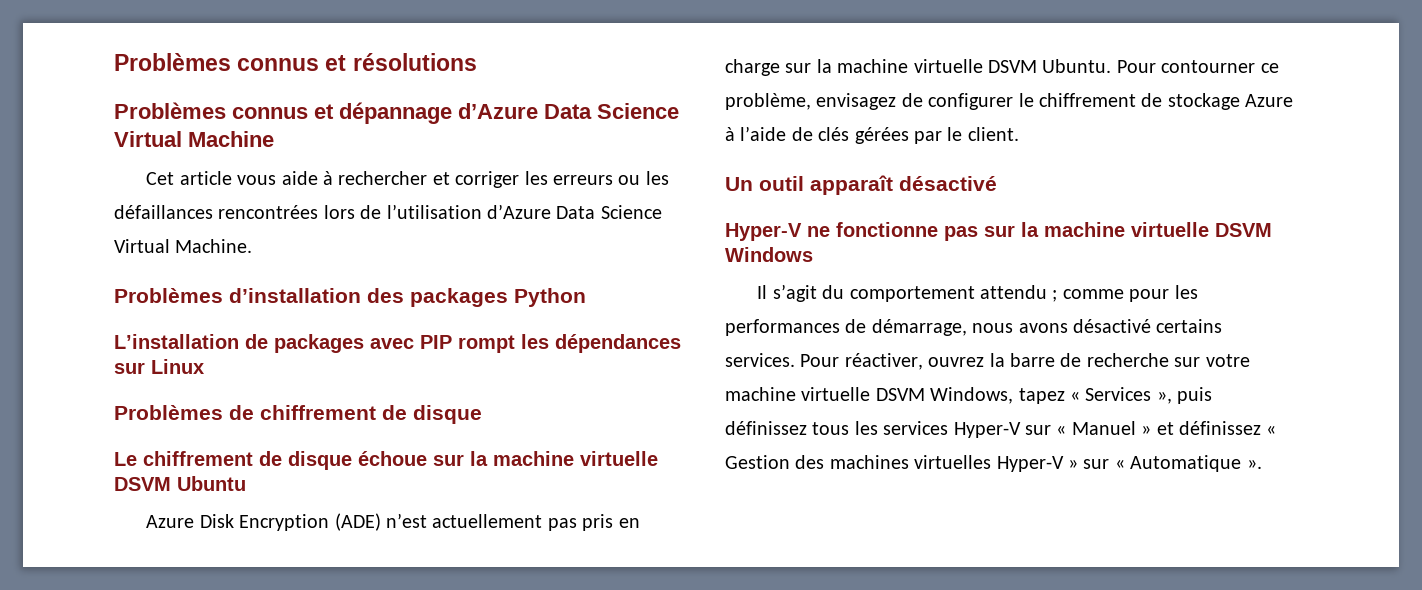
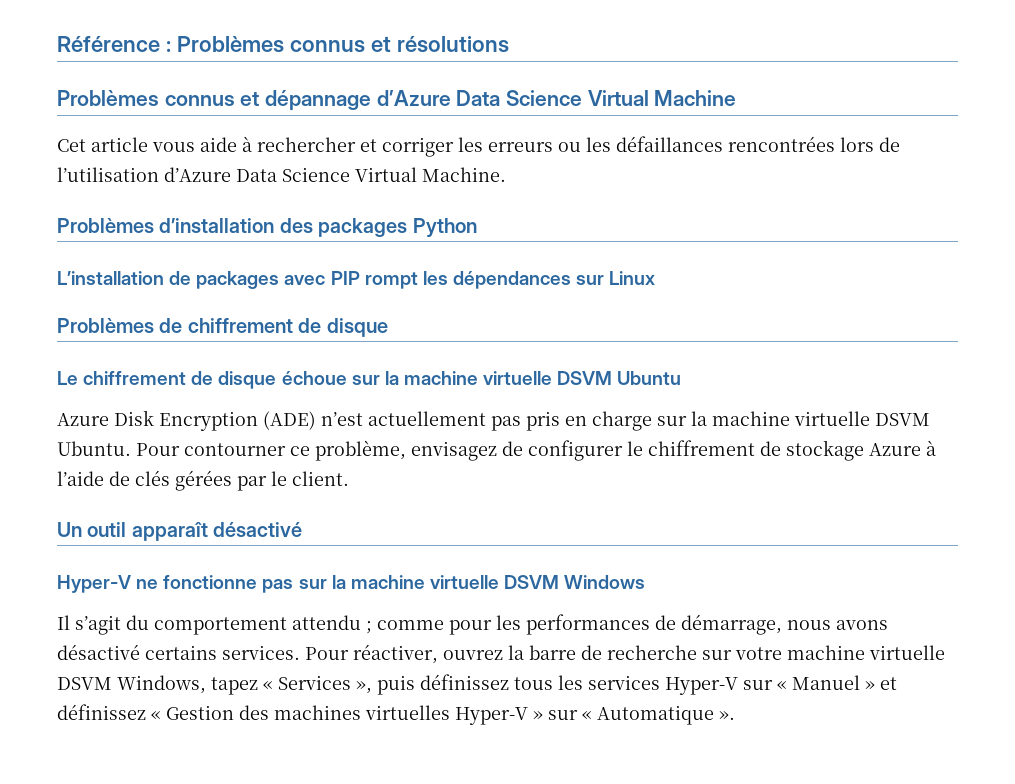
(114, 62) none -> [57,36,171,52] Référence :

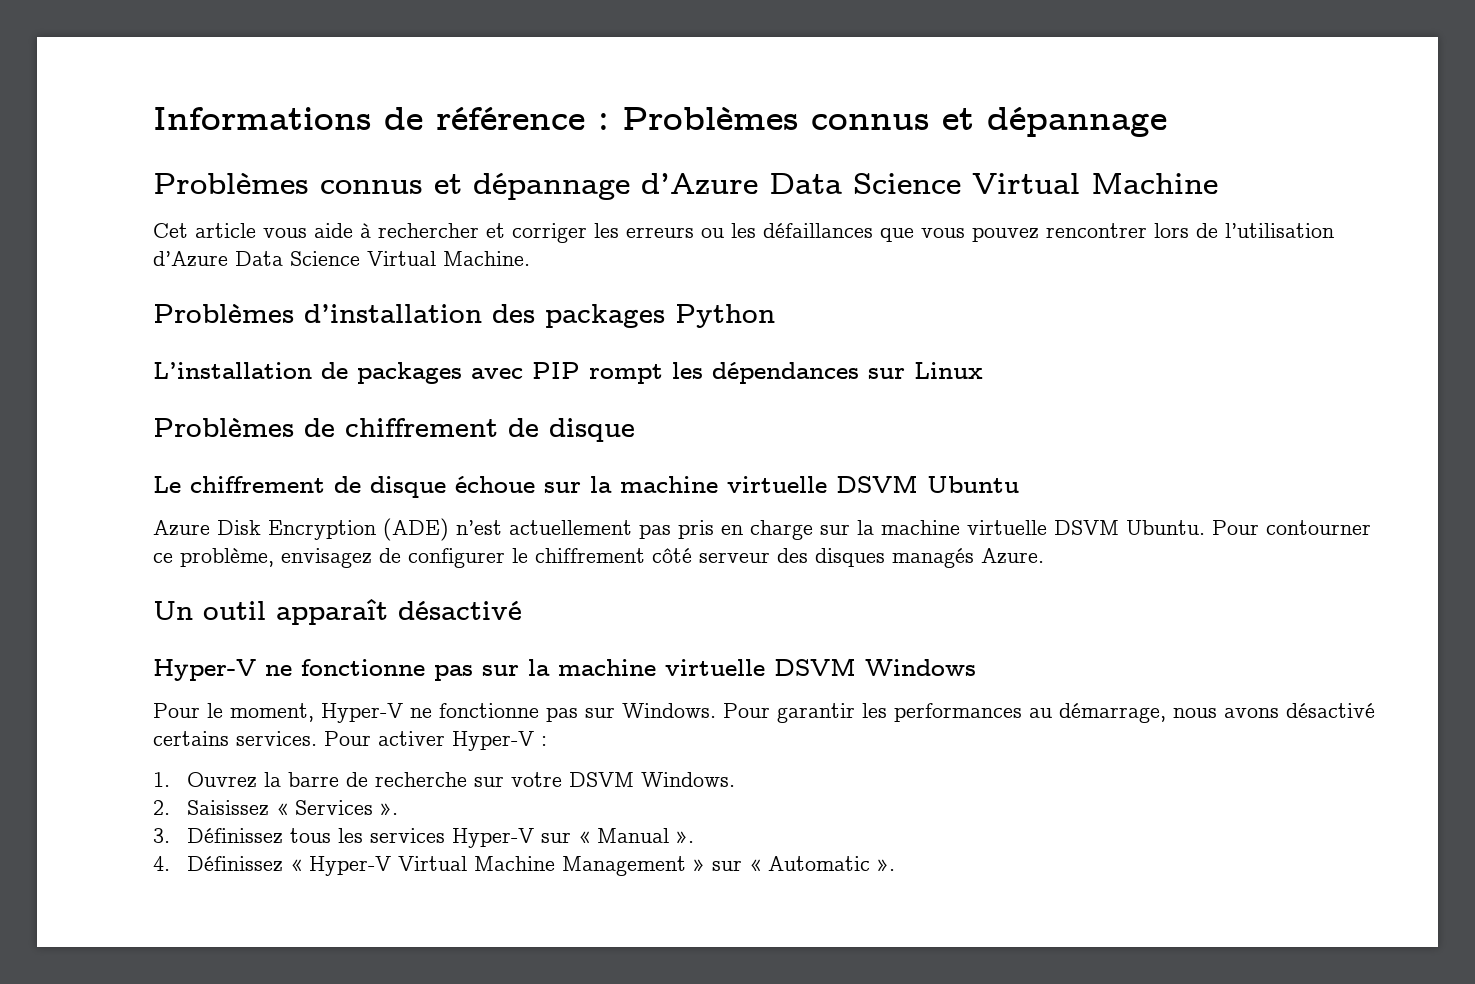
[57,36,160,52] Référence -> [153,107,585,130] Informations de référence
[396,36,509,53] résolutions -> [987,107,1167,137] dépannage
[728,136,835,152] rencontrées -> [880,223,1147,242] que vous pouvez rencontrer
[760,440,936,461] [57,470,349,491] de stockage Azure à l’aide de clés gérées par le client. -> [652,548,1044,568] côté serveur des disques managés Azure.
[57,615,492,635] Il s’agit du comportement attendu ; comme pour -> [153,703,855,723] Pour le moment, Hyper-V ne fonctionne pas sur Windows. Pour garantir
[655,615,676,630] de -> [1029,708,1052,718] au
[353,644,503,664] réactiver, ouvrez -> [378,731,547,751] [153,772,258,788] activer Hyper-V : // 1. Ouvrez
[787,645,945,660] [57,674,509,695] machine virtuelle DSVM Windows, tapez « Services », puis définissez -> [569,772,736,787] [153,800,399,816] [153,828,284,844] DSVM Windows. // 2. Saisissez « Services ». // 3. Définissez
[792,675,897,690] [57,704,528,725] Manuel » et définissez « Gestion des machines virtuelles Hyper-V -> [597,828,695,843] [153,856,687,876] Manual ». // 4. Définissez « Hyper-V Virtual Machine Management
[597,705,714,725] Automatique -> [768,856,871,871] Automatic

